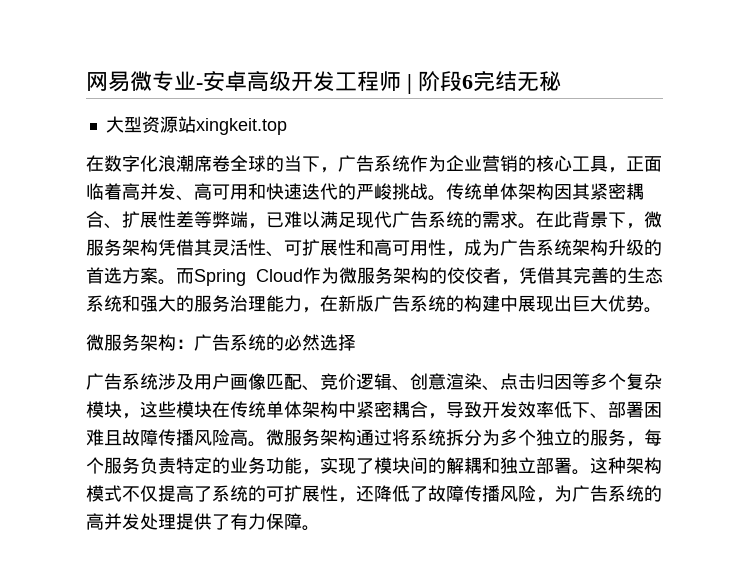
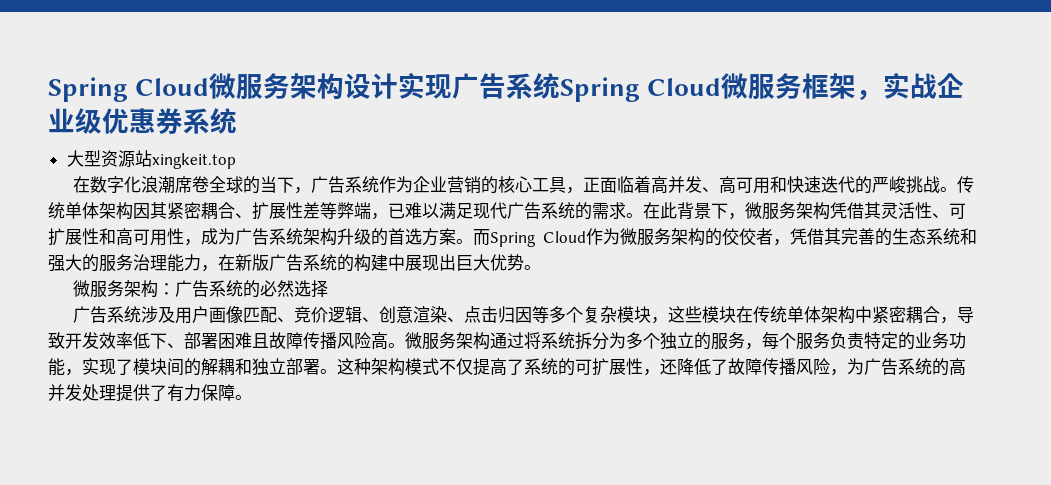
[86,70,561,94] 网易微专业-安卓高级开发工程师 | 阶段6完结无秘 -> [48,73,965,102] [48,108,237,134] Spring Cloud微服务架构设计实现广告系统Spring Cloud微服务框架，实战企业级优惠券系统

